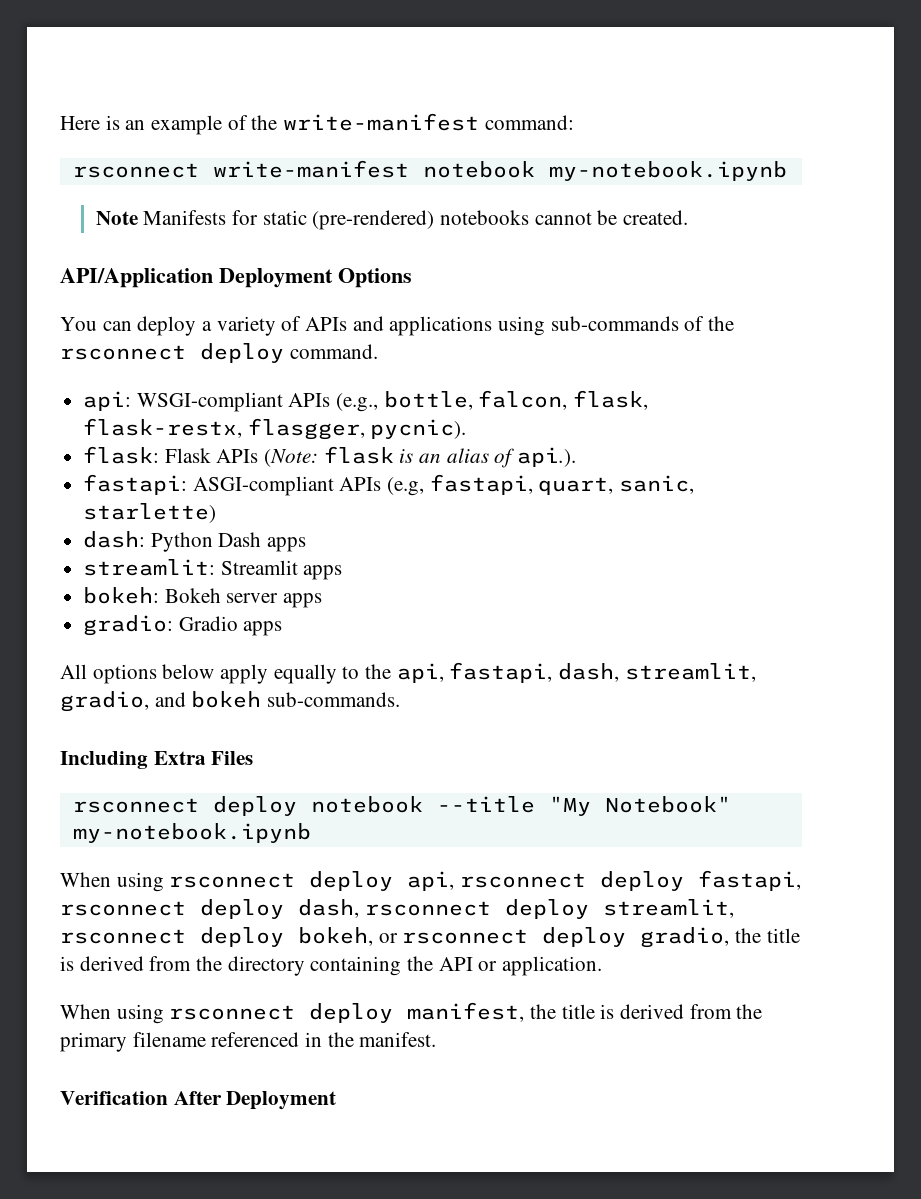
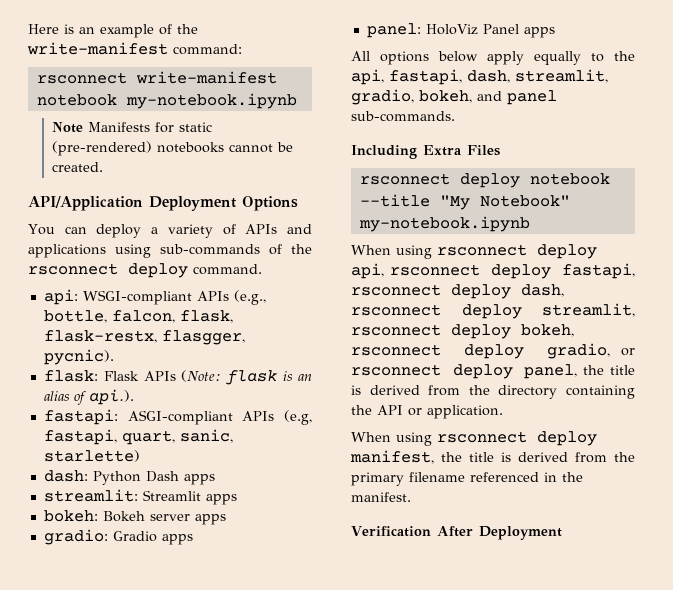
(283, 628) none -> [366,23,555,38] // panel: HoloViz Panel apps
[154,691,262,708] and bokeh -> [419,90,557,105] bokeh, and panel
(373, 936) none -> [351,343,610,359] rsconnect deploy gradio,
[640,927,730,948] gradio, -> [524,364,578,379] panel,

